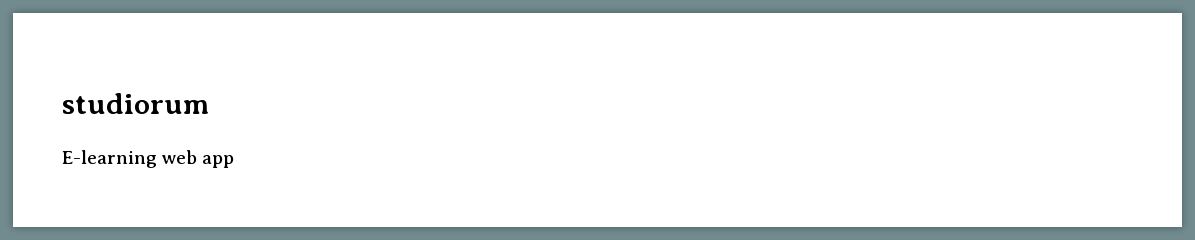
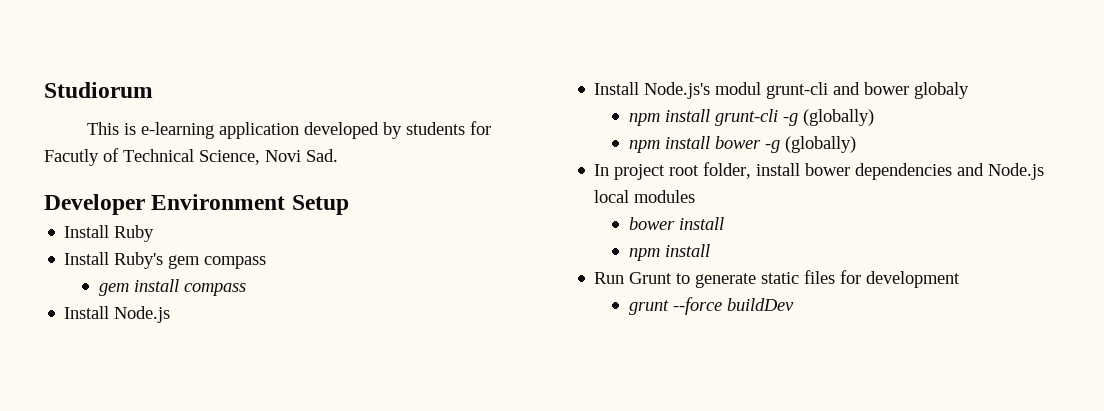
[62,93,209,114] [62,150,235,168] studiorum // E-learning web app -> [44,82,153,98] [87,121,492,139] [44,148,338,166] [44,194,349,215] [64,225,155,242] [64,252,267,269] [99,279,247,296] [64,306,171,323] [594,82,970,99] [629,109,875,126] [629,136,857,153] [594,162,1045,180] [594,190,696,203] [629,217,725,230] [629,244,711,261] [594,270,961,288] [629,297,795,315] Studiorum // This is e-learning application developed by students for Facutly of Technical Science, Novi Sad. // Developer Environment Setup // Install Ruby // Install Ruby's gem compass // gem install compass // Install Node.js // Install Node.js's modul grunt-cli and bower globaly // npm install grunt-cli -g (globally) // npm install bower -g (globally) // In project root folder, install bower dependencies and Node.js local modules // bower install // npm install // Run Grunt to generate static files for development // grunt --force buildDev

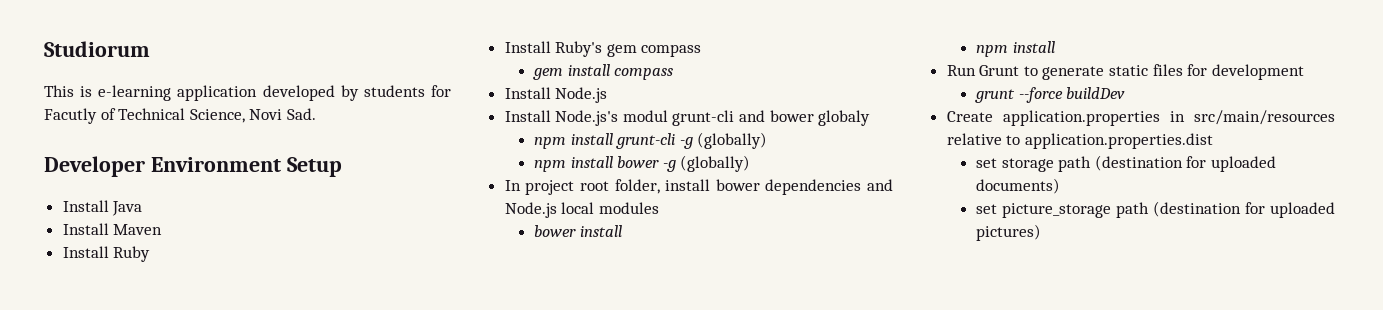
(349, 205) none -> [62,200,143,216] [62,223,163,235] // Install Java // Install Maven
(795, 304) none -> [946,110,1335,126] [946,133,1213,149] [975,155,1276,172] [975,178,1060,194] [975,201,1335,218] [975,224,1041,241] // Create application.properties in src/main/resources relative to application.properties.dist // set storage path (destination for uploaded documents) // set picture_storage path (destination for uploaded pictures)

